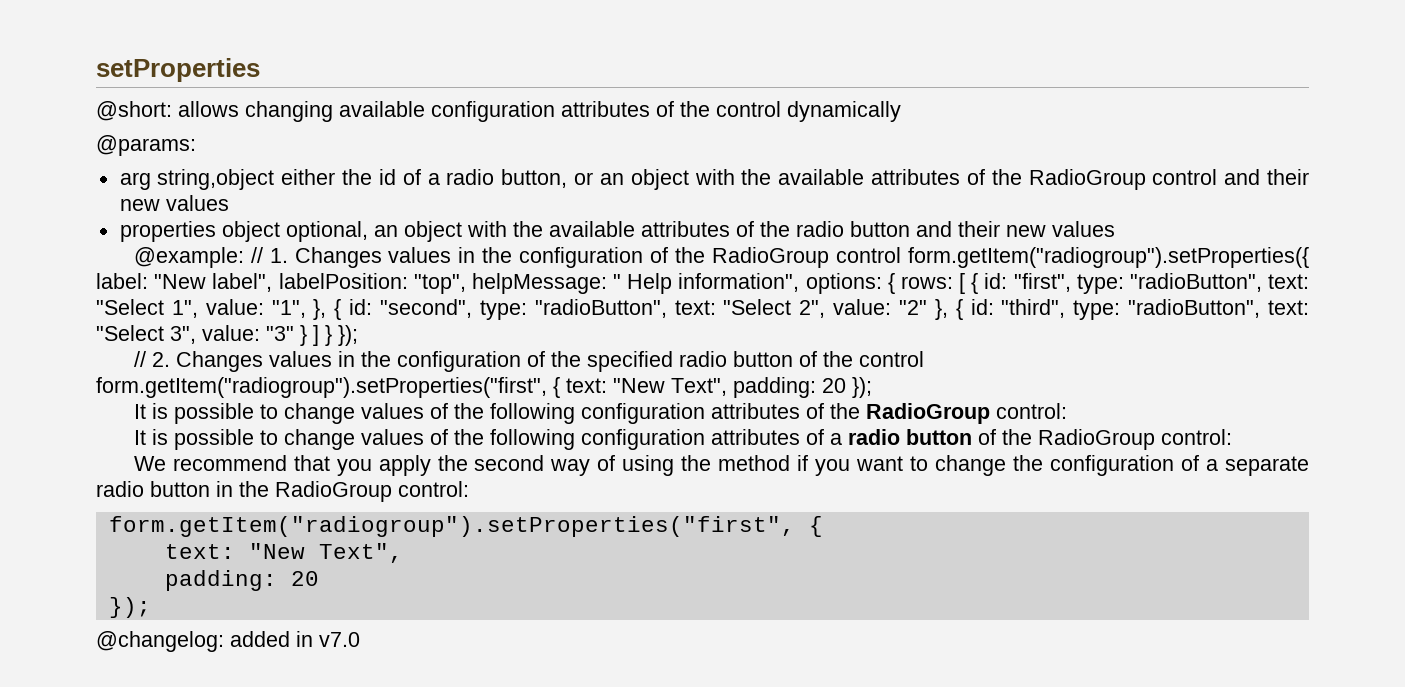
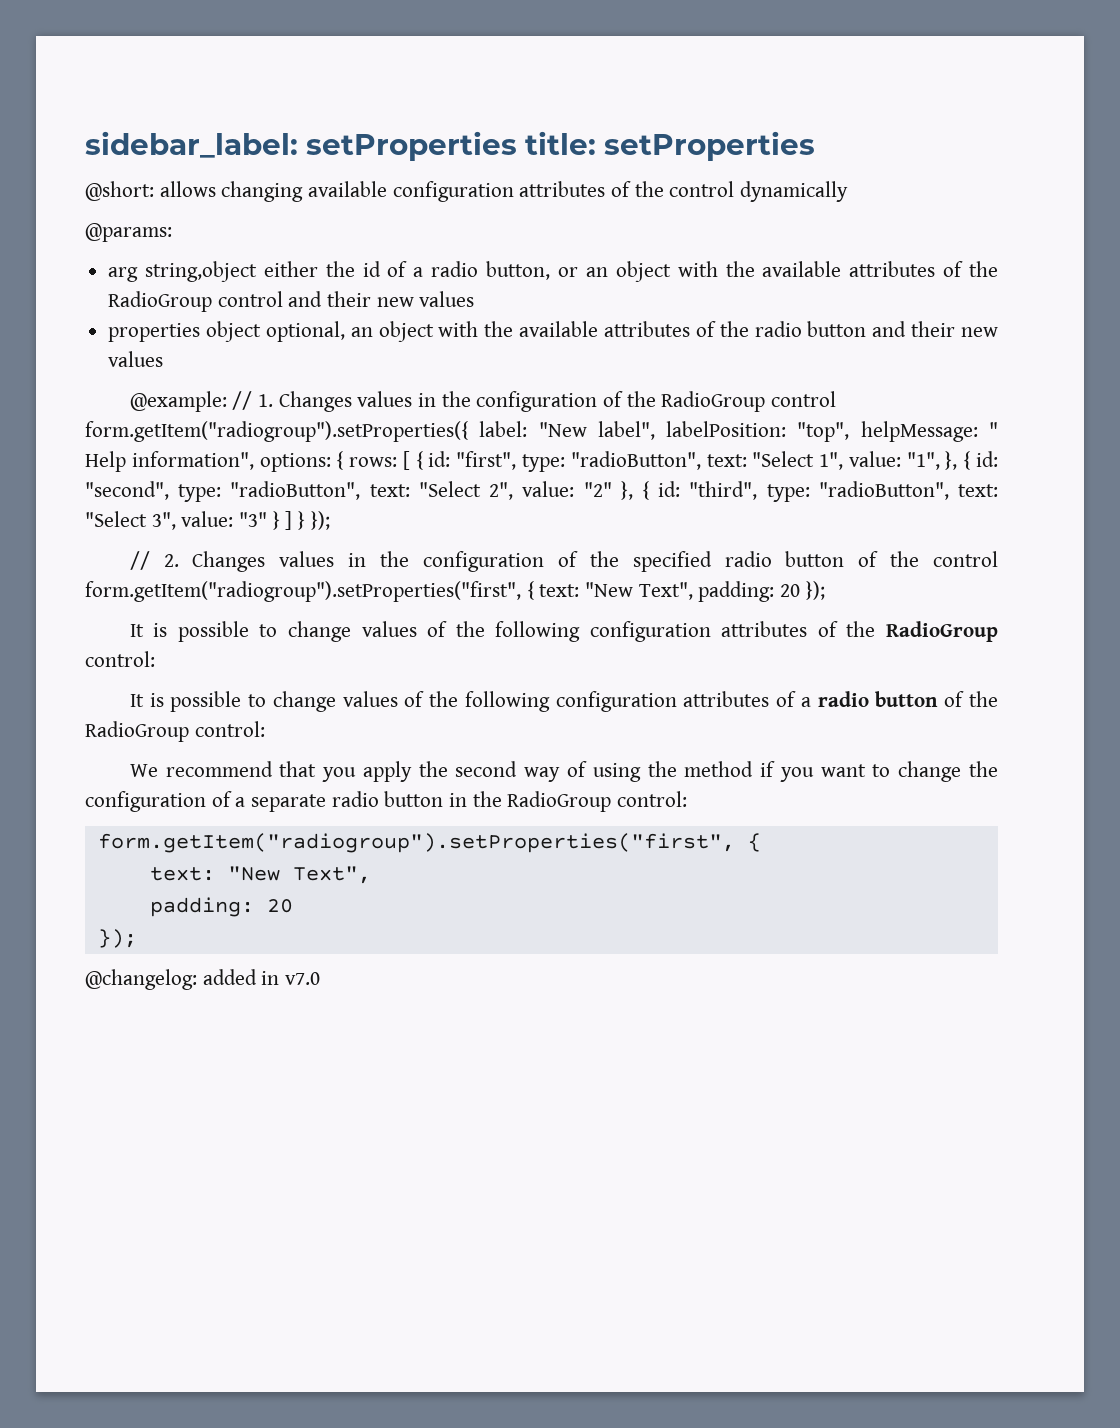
(96, 70) none -> [85,131,596,161] sidebar_label: setProperties title:

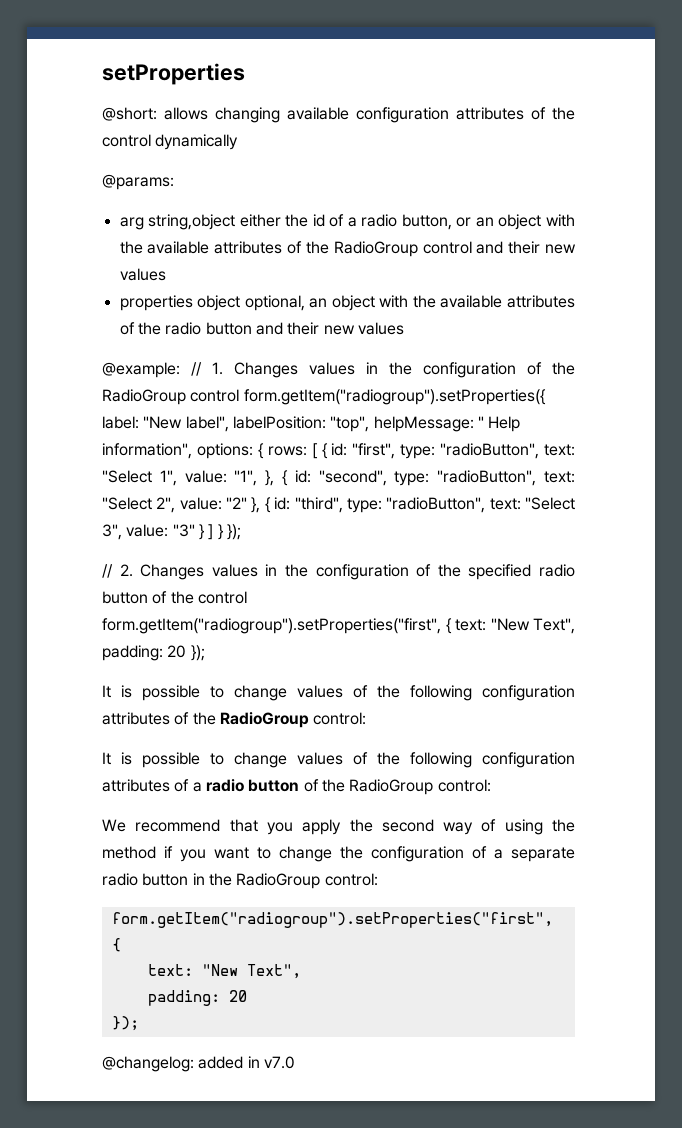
[85,131,596,161] sidebar_label: setProperties title: -> (102, 74) none

